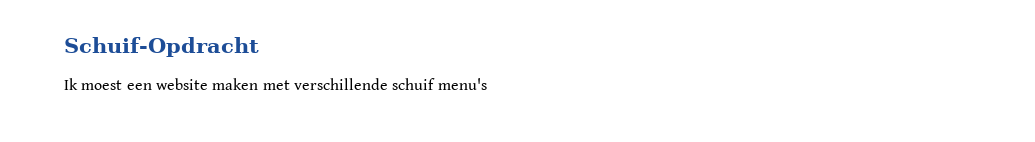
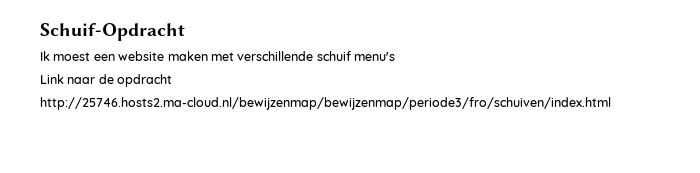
(487, 84) none -> [40,74,173,87] [40,97,611,110] // Link naar de opdracht // http://25746.hosts2.ma-cloud.nl/bewijzenmap/bewijzenmap/periode3/fro/schuiven/index.html

